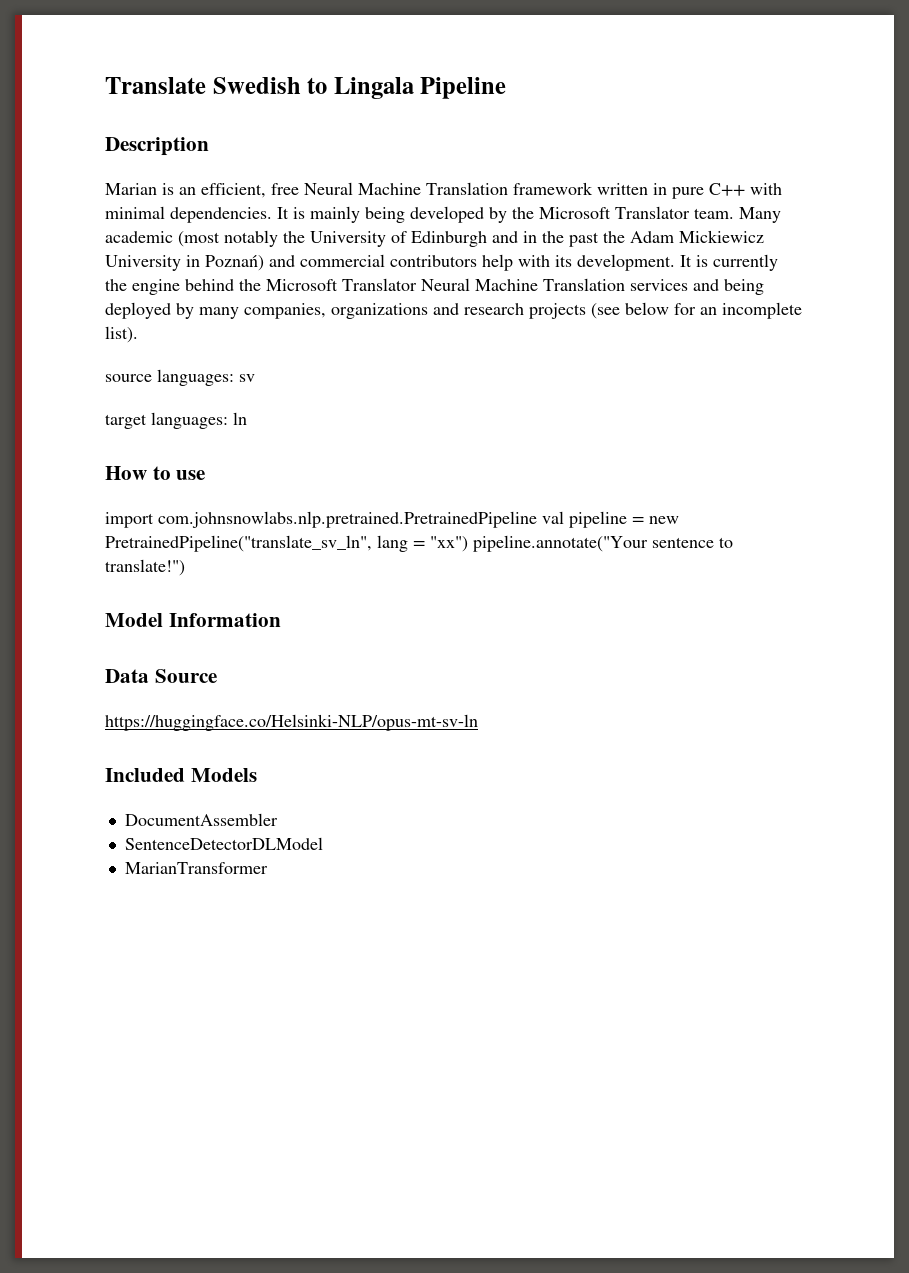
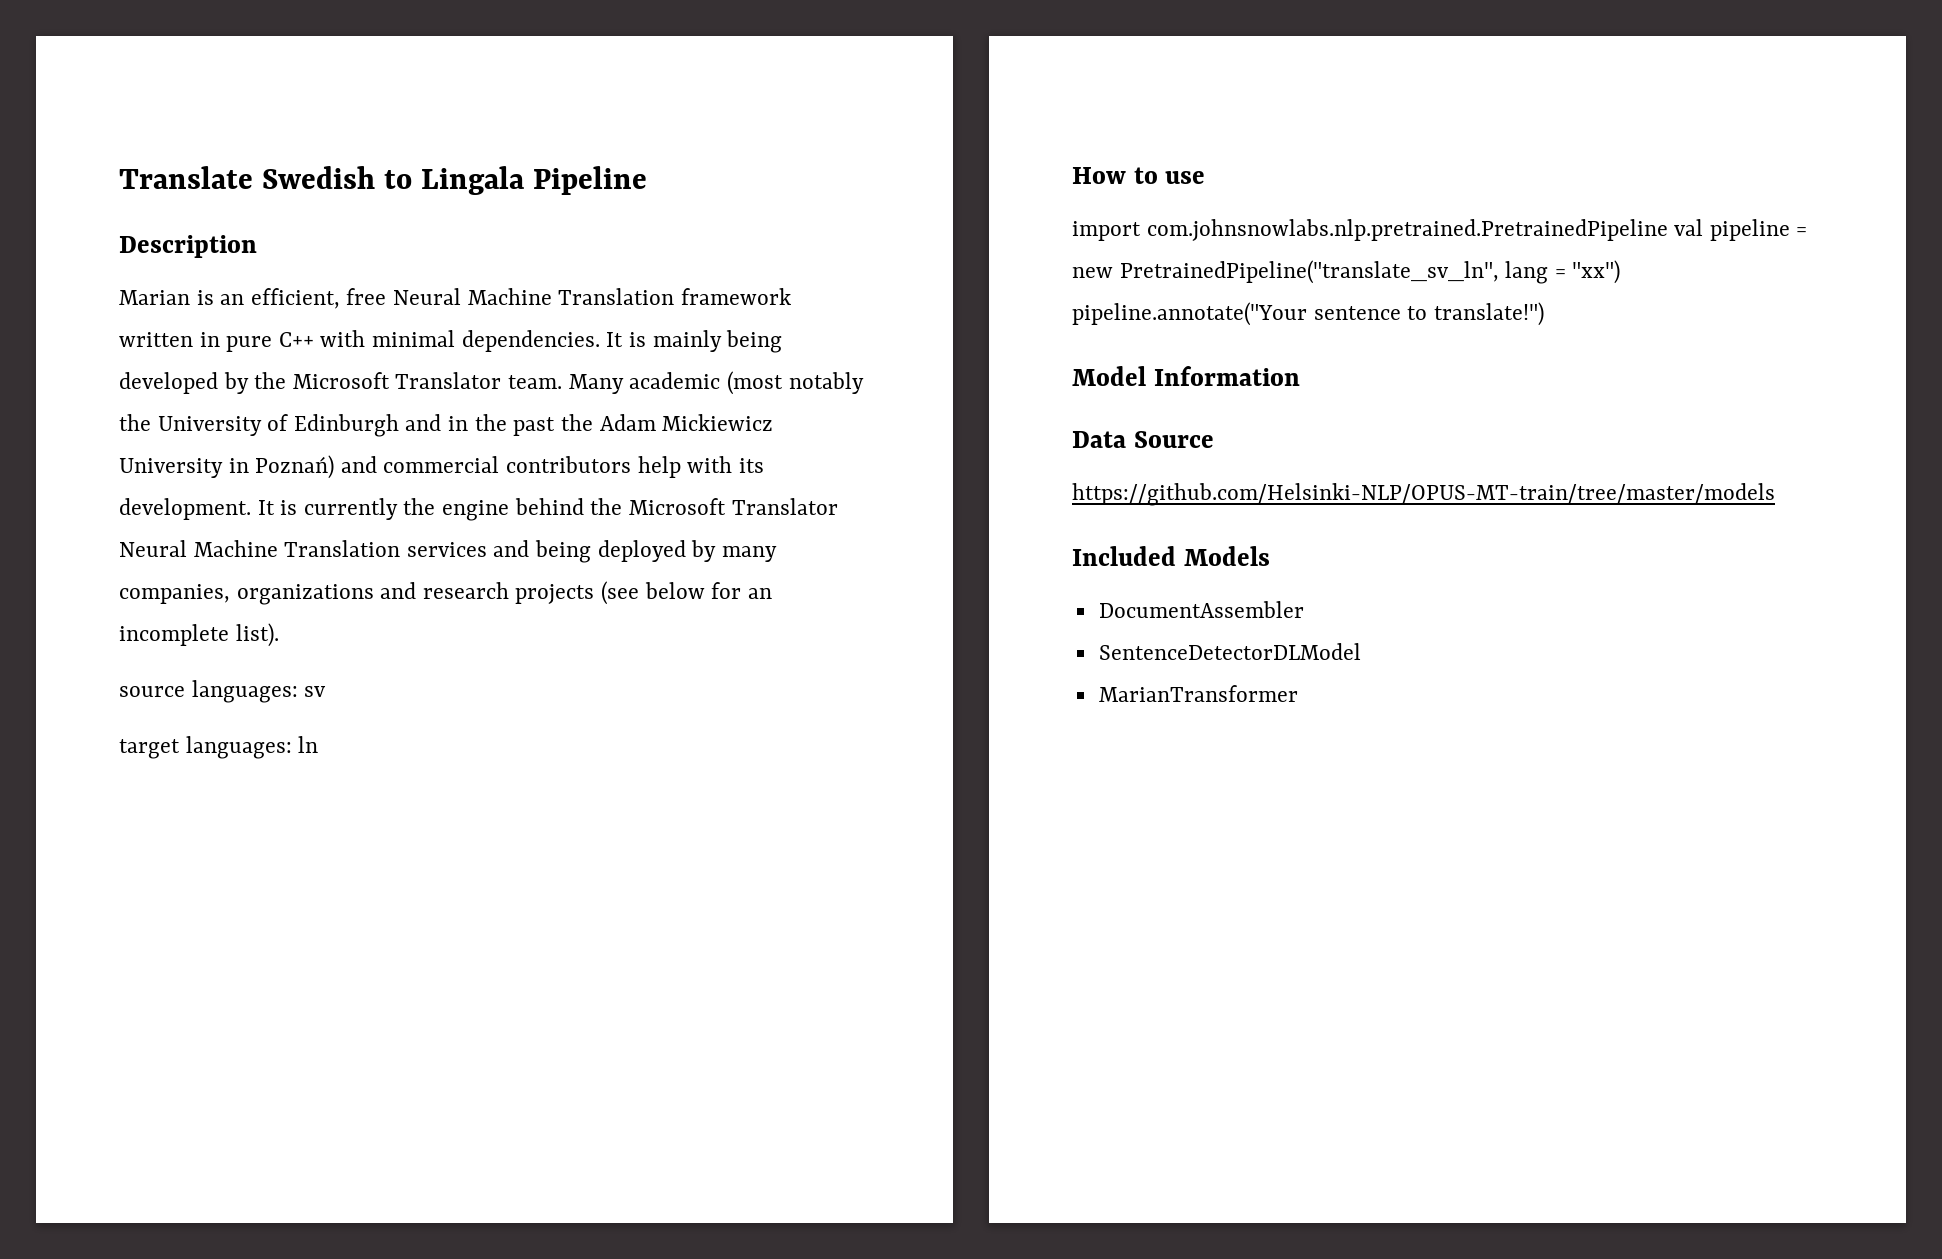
[105,714,478,731] https://huggingface.co/Helsinki-NLP/opus-mt-sv-ln -> [1072,483,1775,506] https://github.com/Helsinki-NLP/OPUS-MT-train/tree/master/models

